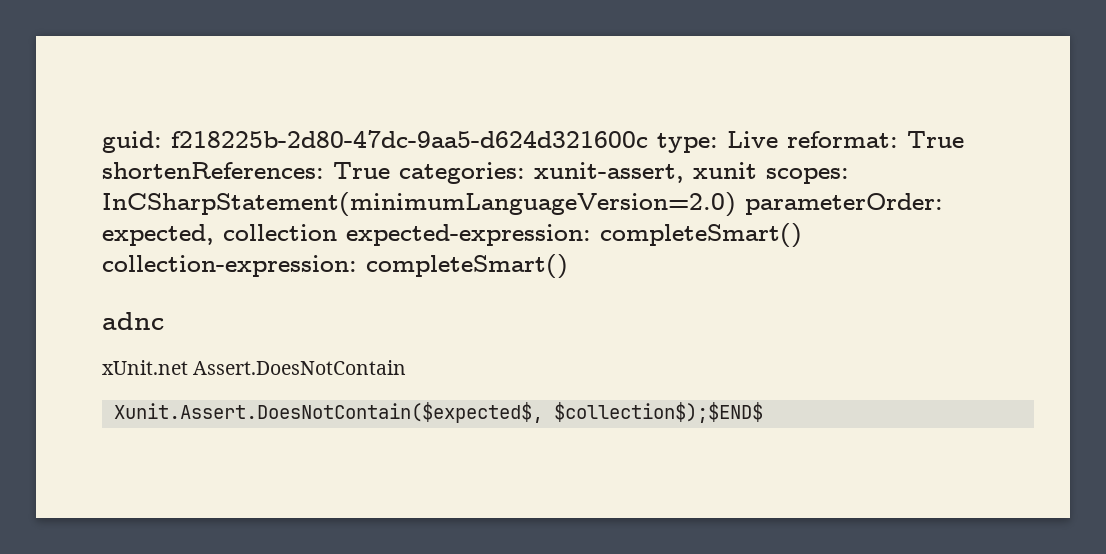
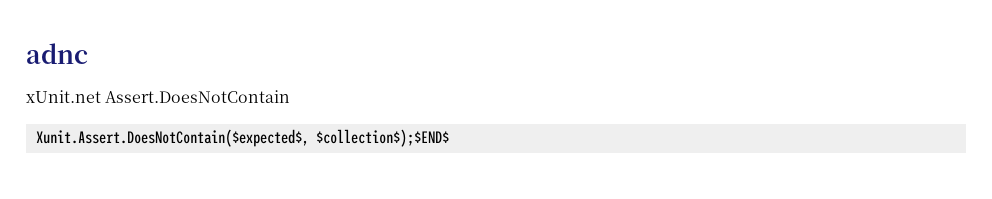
[102,130,964,153] [102,162,849,184] [102,192,943,217] [102,223,802,248] [102,254,568,279] guid: f218225b-2d80-47dc-9aa5-d624d321600c type: Live reformat: True shortenReferences: True categories: xunit-assert, xunit scopes: InCSharpStatement(minimumLanguageVersion=2.0) parameterOrder: expected, collection expected-expression: completeSmart() collection-expression: completeSmart() // -> (26, 53) none

